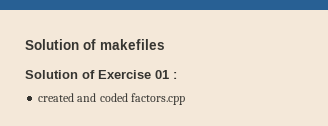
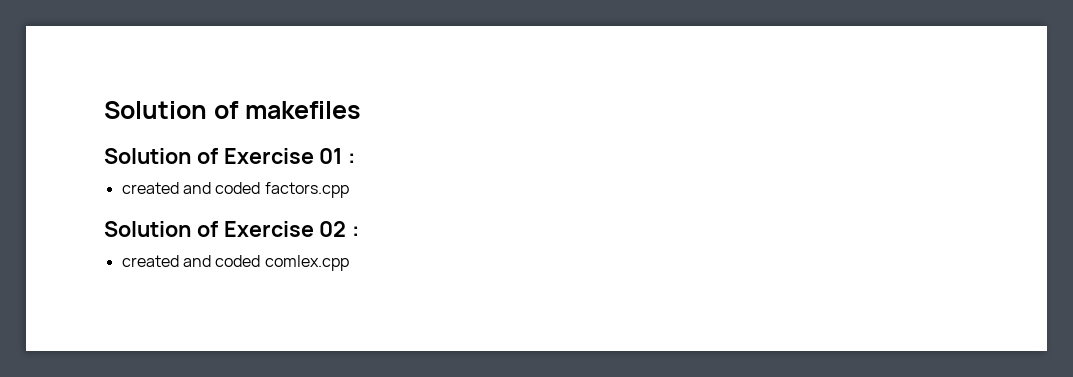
(185, 99) none -> [104,221,360,237] [121,255,349,271] // Solution of Exercise 02 : // created and coded comlex.cpp

